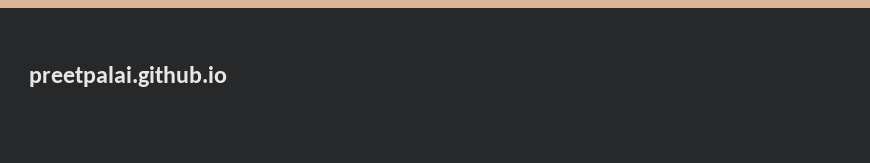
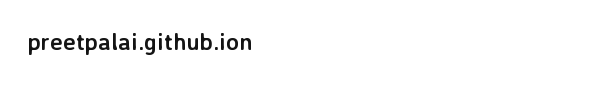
[29,66,227,87] preetpalai.github.io -> [28,33,252,55] preetpalai.github.ion

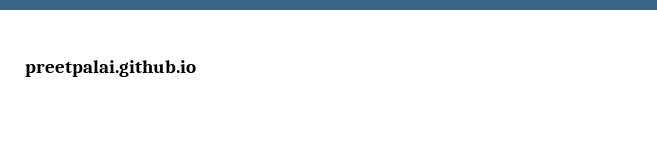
[28,33,252,55] preetpalai.github.ion -> [25,60,196,77] preetpalai.github.io

